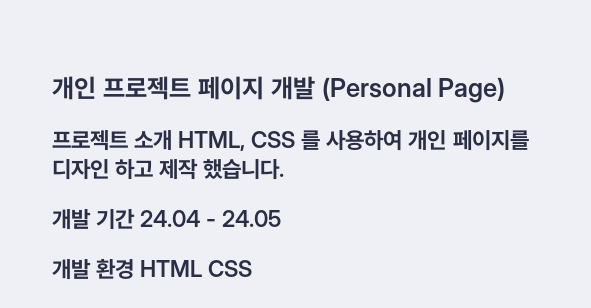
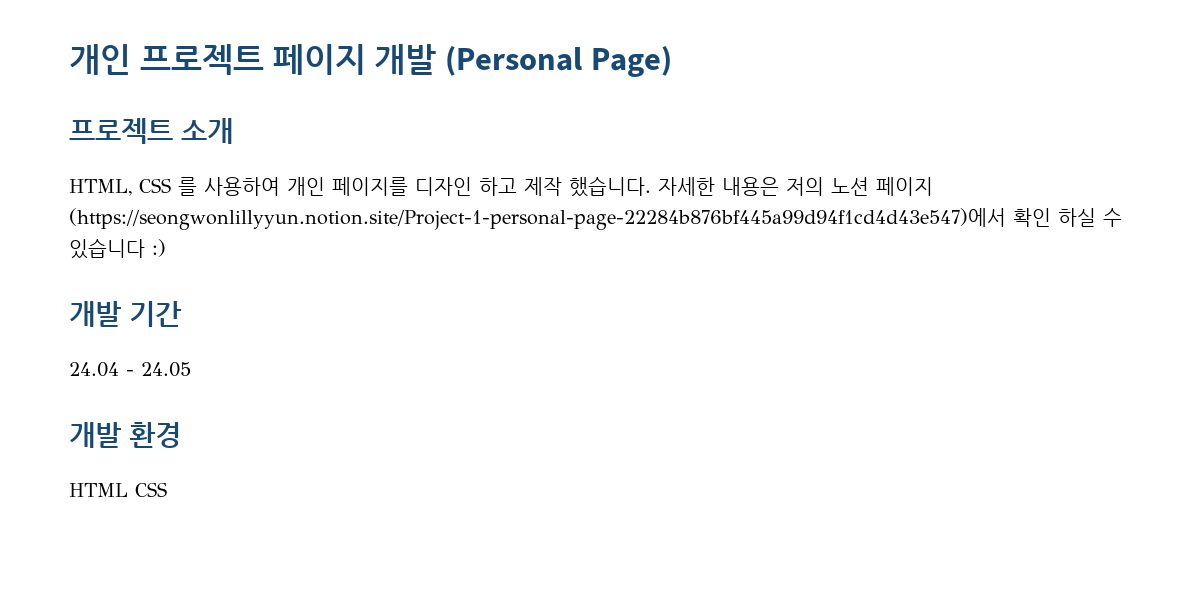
(173, 140) none -> (233, 131) //
(285, 169) none -> [658,177,933,196] [69,208,1122,230] [69,238,166,259] 자세한 내용은 저의 노션 페이지 (https://seongwonlillyyun.notion.site/Project-1-personal-page-22284b876bf445a99d94f1cd4d43e547)에서 확인 하실 수 있습니다 :)
(136, 219) none -> (182, 314) //
(135, 268) none -> (181, 435) //

